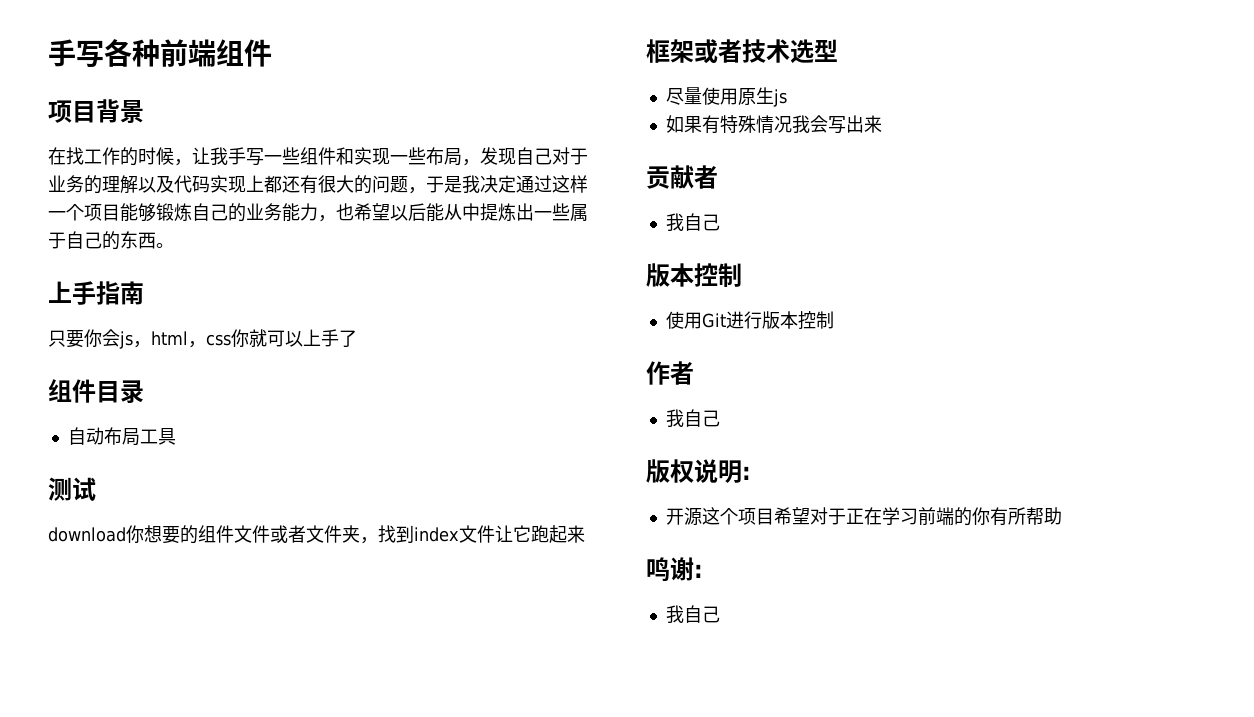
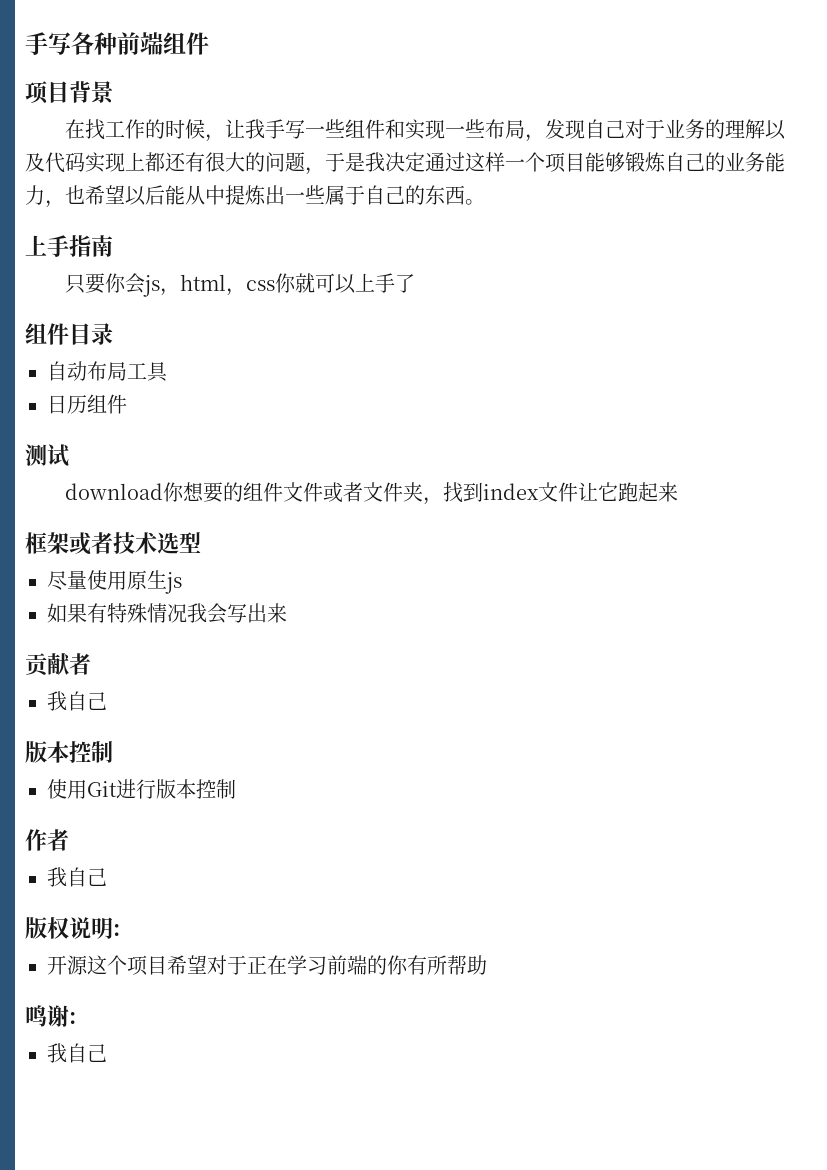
(176, 436) none -> [47,394,127,414] // 日历组件

